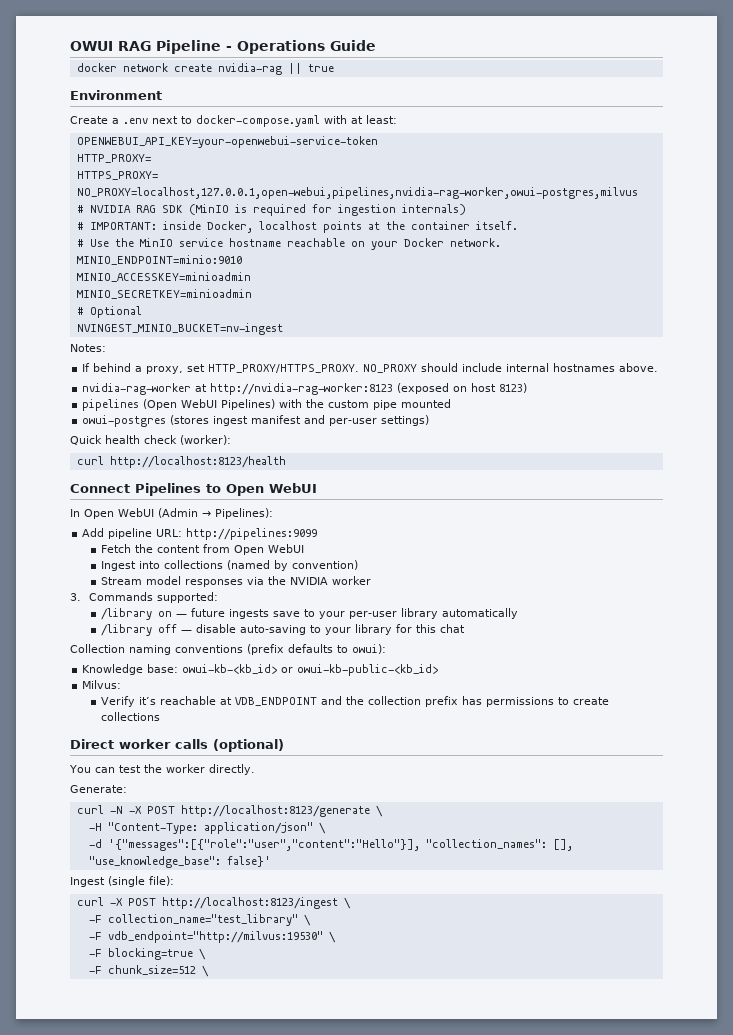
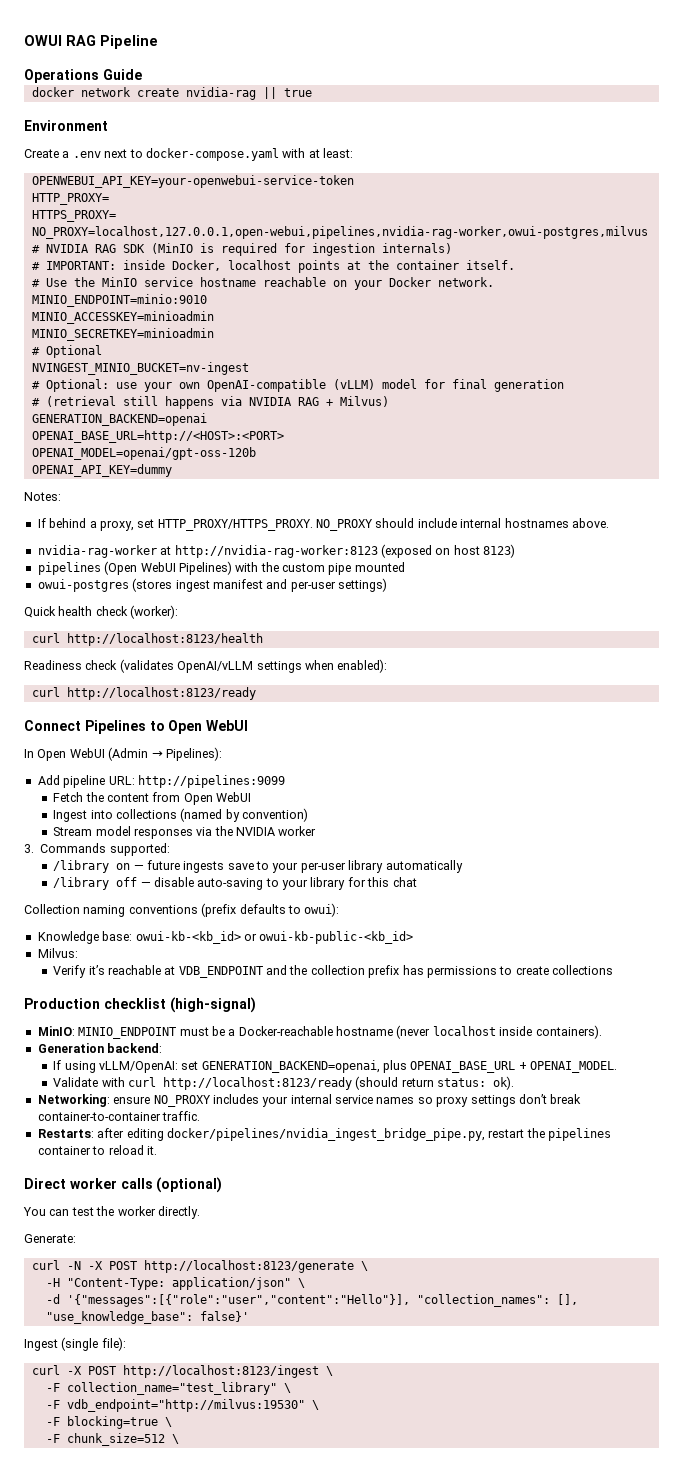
[226,46,232,51] - -> (158, 42) //
(283, 329) none -> [31,379,564,392] [31,396,389,409] [31,413,207,426] [31,430,284,443] [31,447,256,460] [31,464,172,477] // # Optional: use your own OpenAI-compatible (vLLM) model for final generation // # (retrieval still happens via NVIDIA RAG + Milvus) // GENERATION_BACKEND=openai // OPENAI_BASE_URL=http://<HOST>:<PORT> // OPENAI_MODEL=openai/gpt-oss-120b // OPENAI_API_KEY=dummy
(286, 462) none -> [24,659,388,673] [31,687,256,700] // Readiness check (validates OpenAI/vLLM settings when enabled): // curl http://localhost:8123/ready
(160, 716) none -> [24,997,256,1013] [37,1025,602,1039] [37,1043,163,1053] [53,1060,618,1073] [53,1076,515,1090] [37,1094,582,1107] [37,1111,201,1121] [37,1128,611,1141] [37,1145,157,1155] // Production checklist (high-signal) // MinIO: MINIO_ENDPOINT must be a Docker-reachable hostname (never localhost inside containers). // Generation backend: // If using vLLM/OpenAI: set GENERATION_BACKEND=openai, plus OPENAI_BASE_URL + OPENAI_MODEL. // Validate with curl http://localhost:8123/ready (should return status: ok). // Networking: ensure NO_PROXY includes your internal service names so proxy settings don’t break container-to-container traffic. // Restarts: after editing docker/pipelines/nvidia_ingest_bridge_pipe.py, restart the pipelines container to reload it.

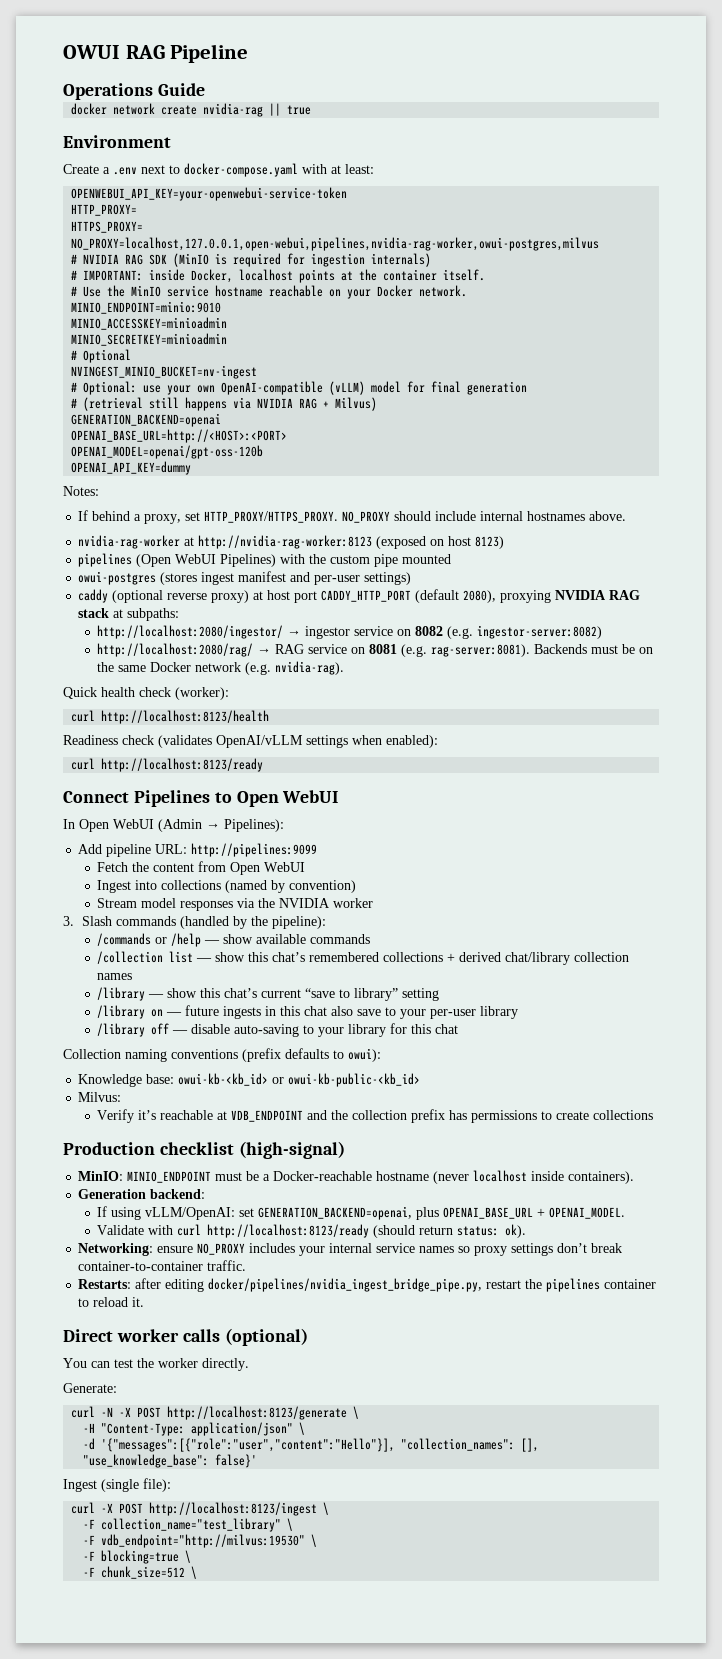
(387, 585) none -> [78,589,641,603] [78,608,180,621] [97,625,603,639] [97,643,654,657] [97,661,345,675] // caddy (optional reverse proxy) at host port CADDY_HTTP_PORT (default 2080), proxying NVIDIA RAG stack at subpaths: // http://localhost:2080/ingestor/ → ingestor service on 8082 (e.g. ingestor-server:8082) // http://localhost:2080/rag/ → RAG service on 8081 (e.g. rag-server:8081). Backends must be on the same Docker network (e.g. nvidia-rag).
[40,843,170,856] Commands supported: -> [81,916,326,929] [97,933,371,947] [97,951,630,965] [97,973,133,980] [97,987,440,1001] Slash commands (handled by the pipeline): // /commands or /help — show available commands // /collection list — show this chat’s remembered collections + derived chat/library collection names // /library — show this chat’s current “save to library” setting
(225, 867) none -> [265,1006,354,1016] in this chat also
[385,860,463,873] automatically -> (519, 1012) none

